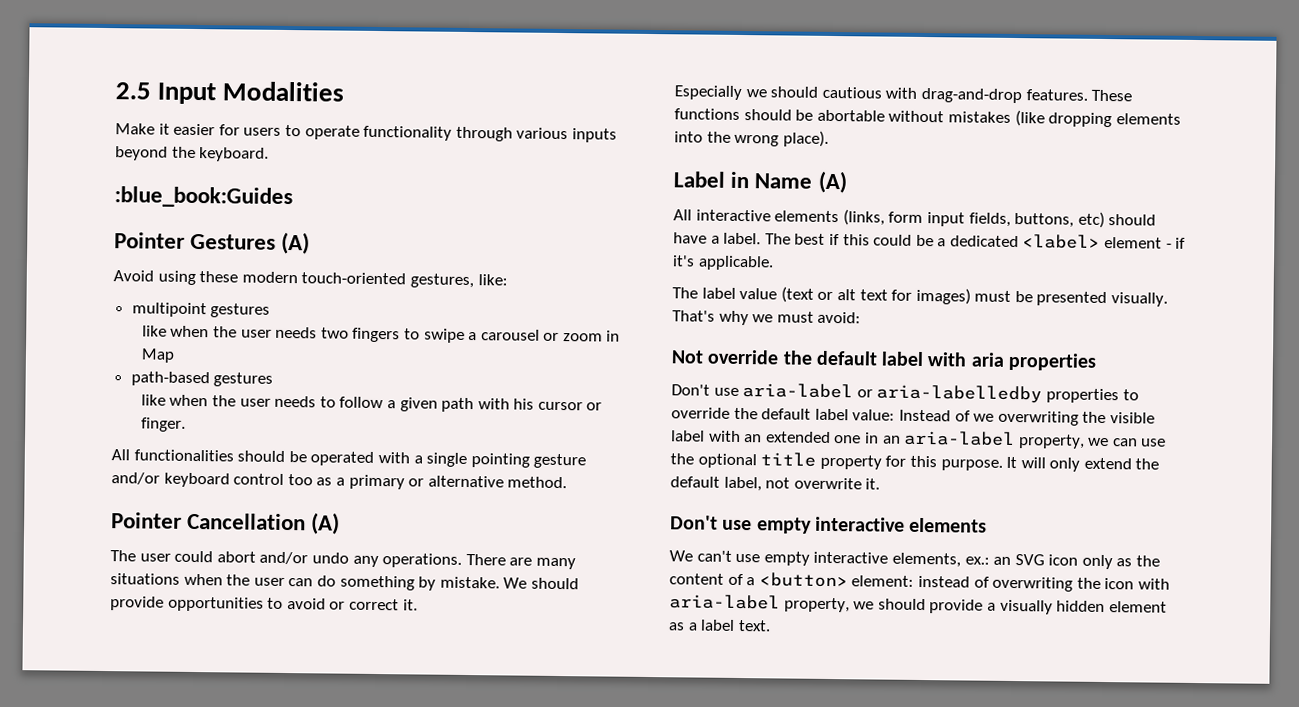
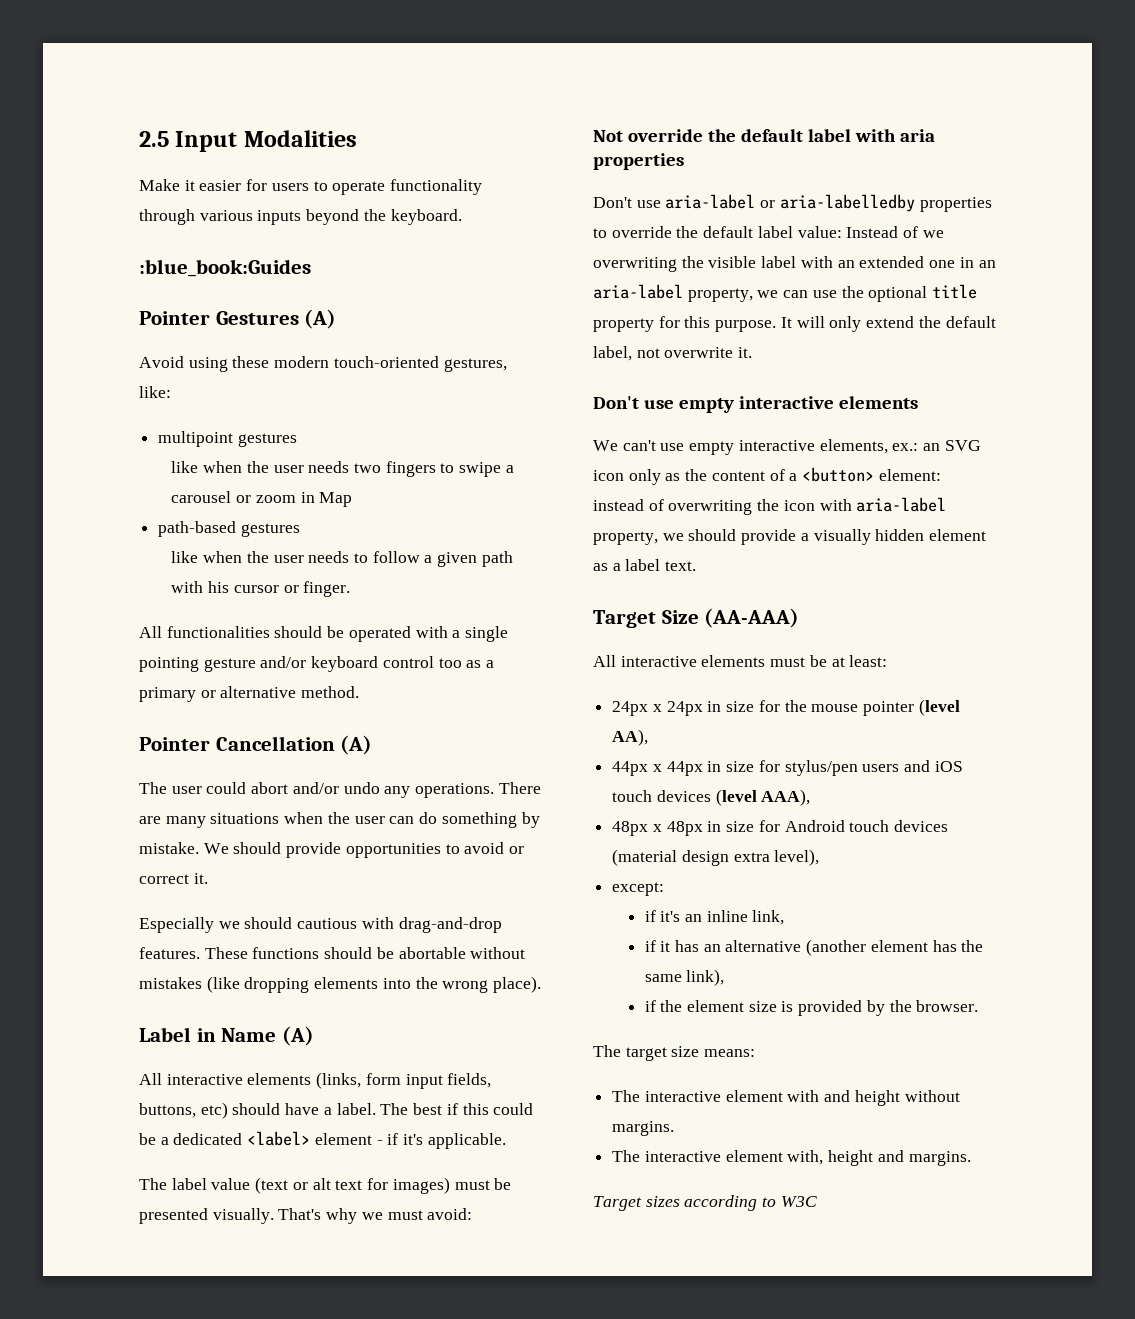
(771, 625) none -> [593,608,800,628] [593,655,888,667] [612,699,960,716] [612,729,649,746] [612,760,963,776] [612,789,811,806] [612,820,949,836] [612,849,820,866] [612,882,665,896] [644,910,785,925] [644,939,984,956] [644,969,725,986] [644,1000,979,1016] [593,1045,756,1061] [612,1090,960,1106] [612,1121,675,1136] [612,1150,971,1166] [593,1195,817,1211] // Target Size (AA-AAA) // All interactive elements must be at least: // 24px x 24px in size for the mouse pointer (level AA), // 44px x 44px in size for stylus/pen users and iOS touch devices (level AAA), // 48px x 48px in size for Android touch devices (material design extra level), // except: // if it's an inline link, // if it has an alternative (another element has the same link), // if the element size is provided by the browser. // The target size means: // The interactive element with and height without margins. // The interactive element with, height and margins. // Target sizes according to W3C

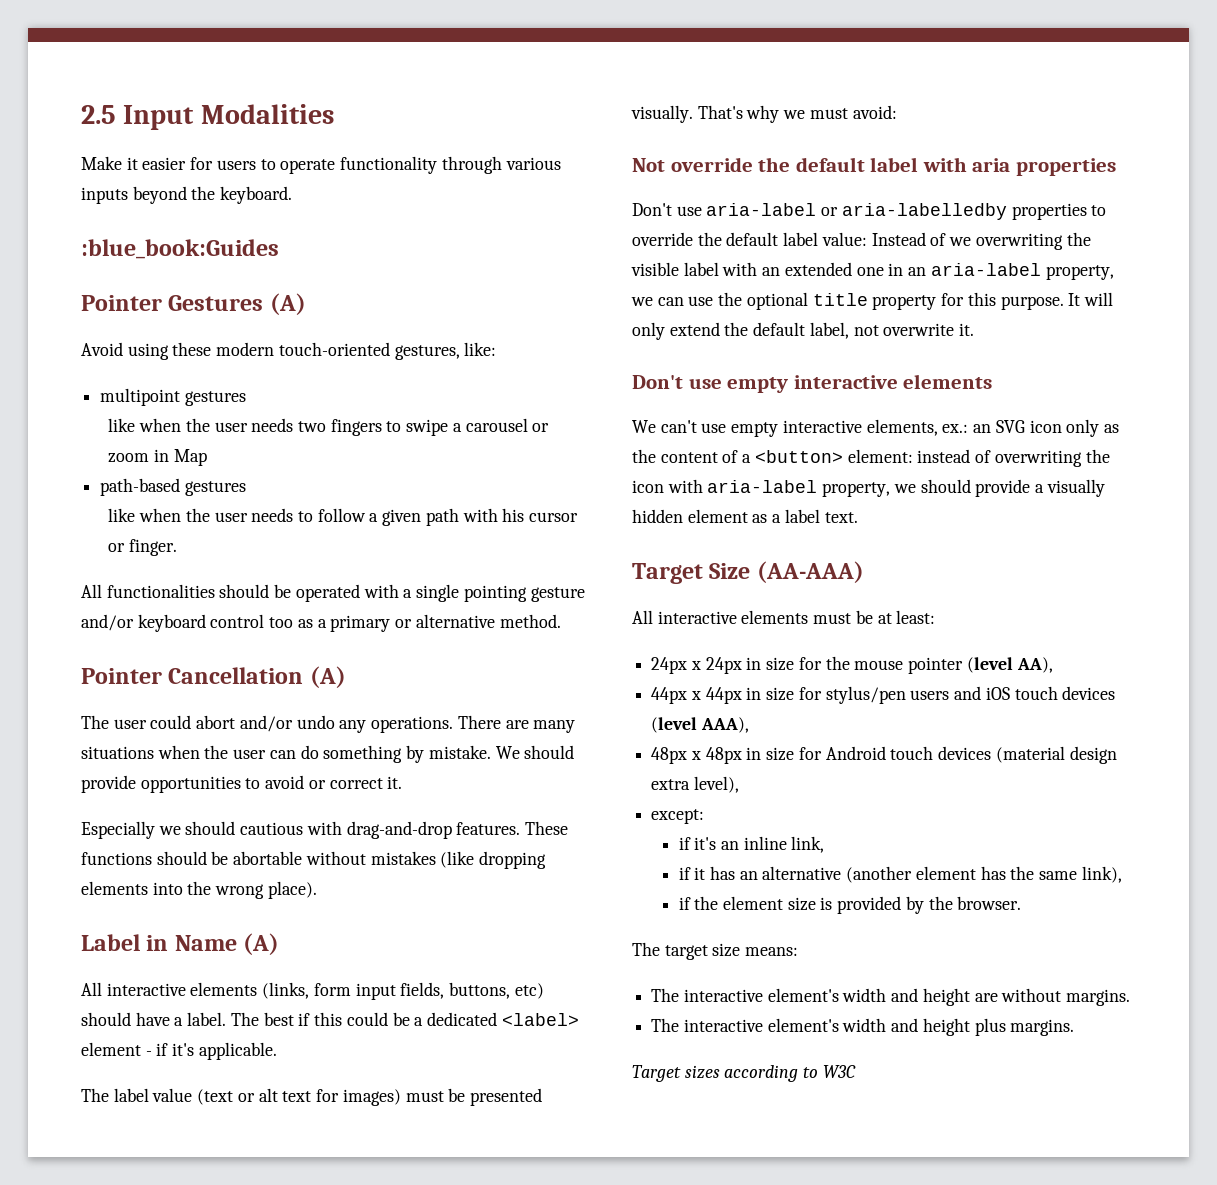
[725,1090,900,1106] element with and height -> [767,988,998,1006] element's width and height are
[725,1150,904,1166] element with, height and -> [767,1018,1006,1036] element's width and height plus

